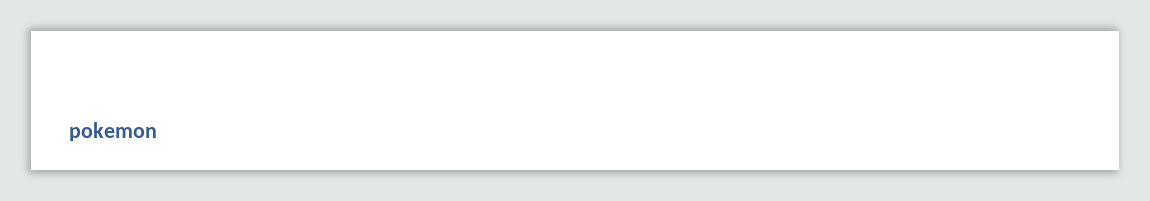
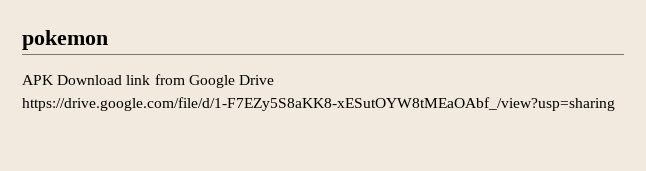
(157, 131) none -> [22,74,274,88] [22,97,615,111] // APK Download link from Google Drive https://drive.google.com/file/d/1-F7EZy5S8aKK8-xESutOYW8tMEaOAbf_/view?usp=sharing

